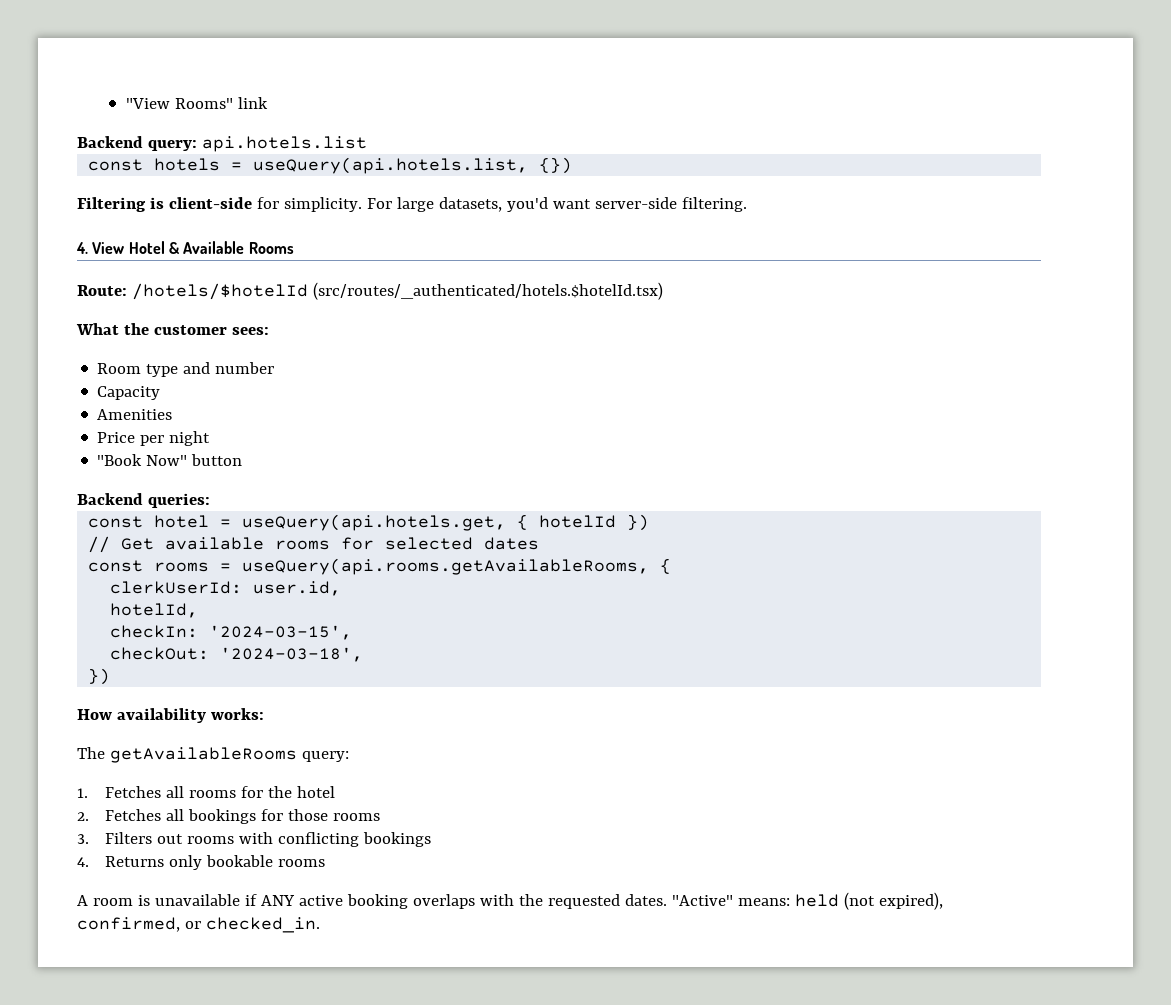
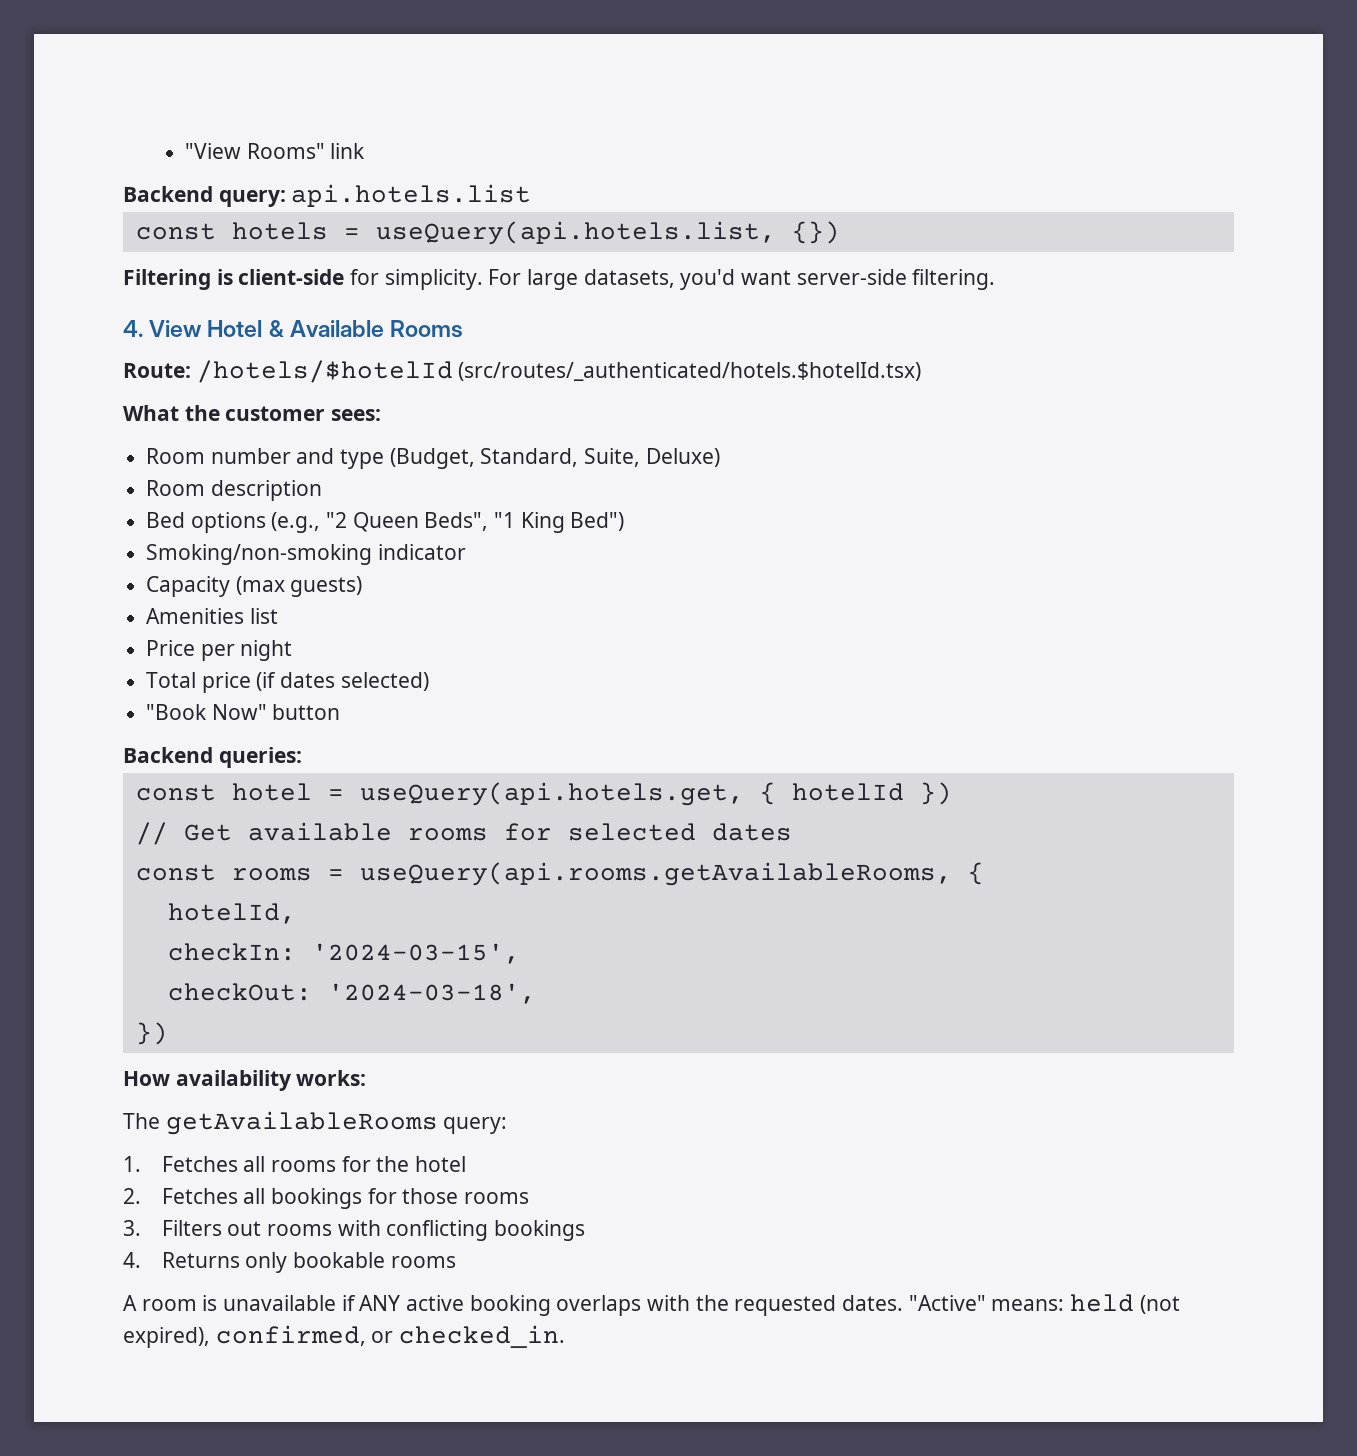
[146,362,275,377] type and number -> [210,448,720,469] [146,480,322,501] [146,512,625,533] [146,544,466,565] number and type (Budget, Standard, Suite, Deluxe) // Room description // Bed options (e.g., "2 Queen Beds", "1 King Bed") // Smoking/non-smoking indicator
(161, 393) none -> [235,576,363,597] (max guests)
(173, 414) none -> [249,608,278,624] list
(211, 438) none -> [146,672,429,693] // Total price (if dates selected)
[110,581,342,596] // clerkUserId: user.id, -> (984, 873) none

